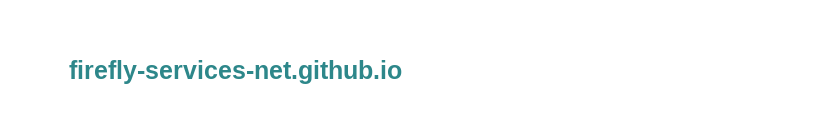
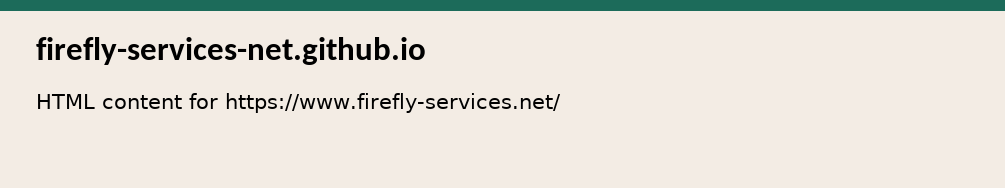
(402, 72) none -> [36,93,561,113] // HTML content for https://www.firefly-services.net/

